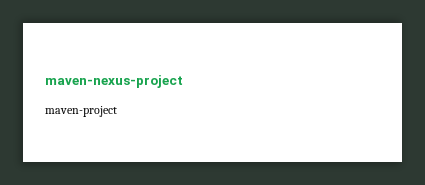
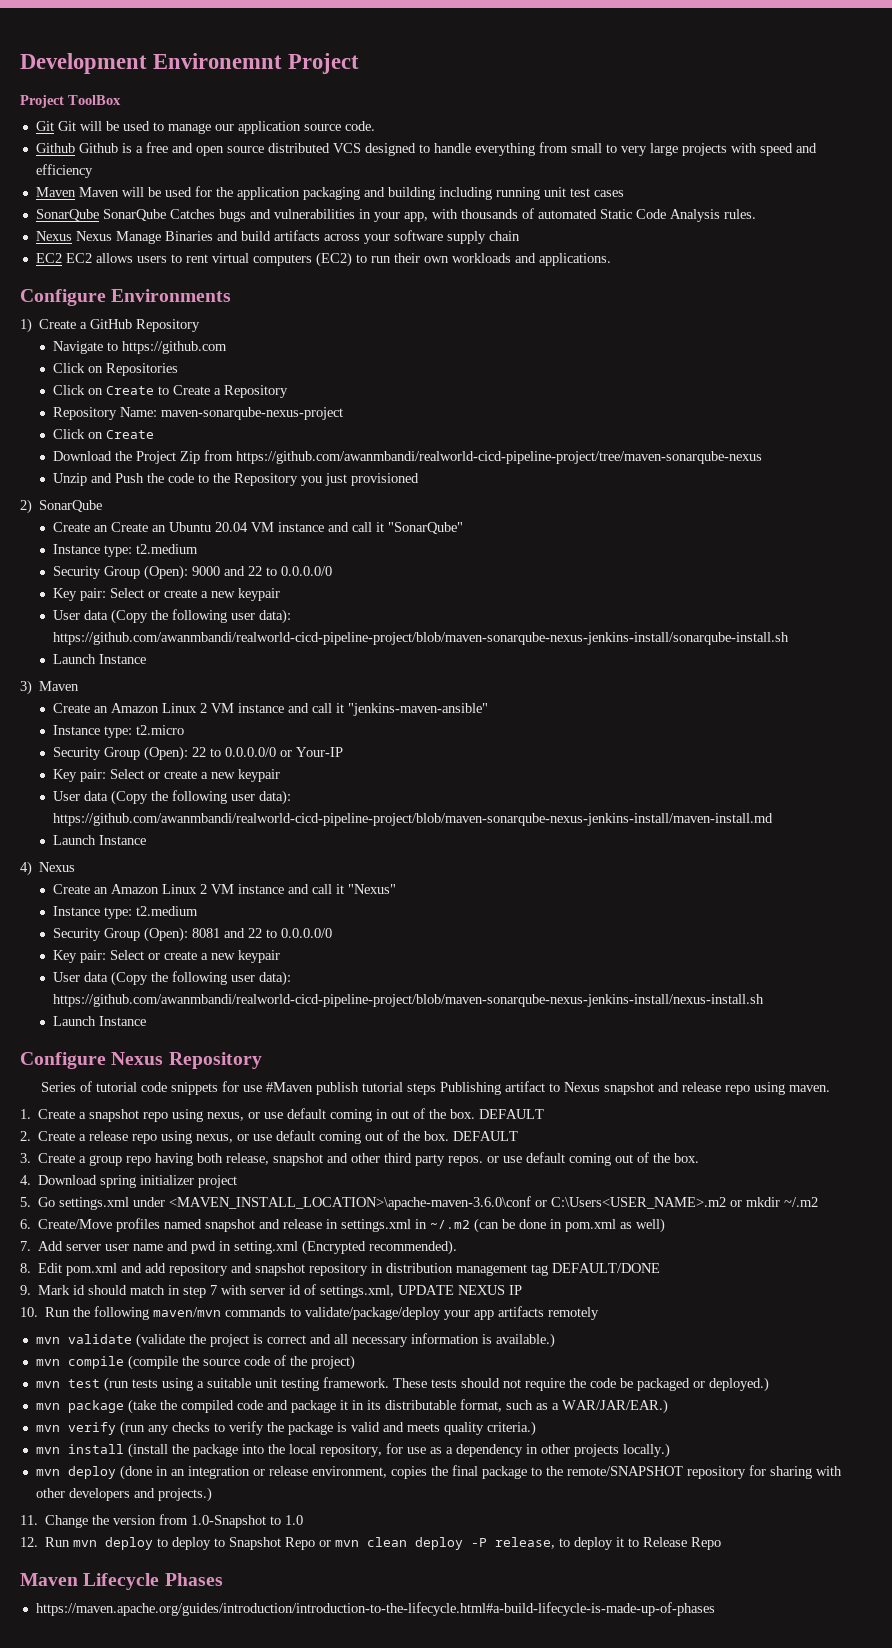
[45,75,183,88] [45,106,117,117] maven-nexus-project // maven-project -> [20,53,360,74] [20,95,121,108] [35,121,375,134] [35,142,817,156] [35,164,93,178] [35,186,624,200] [35,208,756,222] [35,230,520,244] [35,252,611,267] [20,289,232,306] [20,318,201,333] [53,341,228,354] [53,363,179,376] [53,385,289,398] [53,407,344,420] [53,429,155,439] [53,450,763,464] [53,473,420,486] [20,499,103,514] [53,522,464,534] [53,544,199,557] [53,565,333,580] [53,588,281,601] [53,609,292,624] [53,632,790,645] [53,654,147,664] [20,680,80,695] [53,703,489,716] [53,725,185,738] [53,746,344,761] [53,769,281,782] [53,790,292,805] [53,813,774,826] [53,835,147,845] [20,861,76,876] [53,884,397,894] [53,906,199,919] [53,927,333,942] [53,950,281,963] [53,971,292,986] [53,994,765,1007] [53,1016,147,1026] [20,1052,262,1069] [41,1081,831,1095] [20,1108,545,1122] [20,1130,519,1144] [20,1152,700,1166] [20,1175,238,1188] [20,1196,819,1210] [20,1218,666,1233] [20,1240,458,1255] [20,1263,661,1276] [20,1284,523,1298] [20,1306,600,1320] [35,1333,555,1348] [35,1355,355,1370] [35,1377,769,1392] [35,1399,668,1414] [35,1421,536,1436] [35,1443,670,1458] [35,1465,842,1480] [35,1487,212,1502] [20,1514,304,1528] [20,1537,722,1550] [20,1573,223,1590] [35,1602,715,1616] Development Environemnt Project // Project ToolBox // Git Git will be used to manage our application source code. // Github Github is a free and open source distributed VCS designed to handle everything from small to very large projects with speed and efficiency // Maven Maven will be used for the application packaging and building including running unit test cases // SonarQube SonarQube Catches bugs and vulnerabilities in your app, with thousands of automated Static Code Analysis rules. // Nexus Nexus Manage Binaries and build artifacts across your software supply chain // EC2 EC2 allows users to rent virtual computers (EC2) to run their own workloads and applications. // Configure Environments // 1) Create a GitHub Repository // Navigate to https://github.com // Click on Repositories // Click on Create to Create a Repository // Repository Name: maven-sonarqube-nexus-project // Click on Create // Download the Project Zip from https://github.com/awanmbandi/realworld-cicd-pipeline-project/tree/maven-sonarqube-nexus // Unzip and Push the code to the Repository you just provisioned // 2) SonarQube // Create an Create an Ubuntu 20.04 VM instance and call it "SonarQube" // Instance type: t2.medium // Security Group (Open): 9000 and 22 to 0.0.0.0/0 // Key pair: Select or create a new keypair // User data (Copy the following user data): https://github.com/awanmbandi/realworld-cicd-pipeline-project/blob/maven-sonarqube-nexus-jenkins-install/sonarqube-install.sh // Launch Instance // 3) Maven // Create an Amazon Linux 2 VM instance and call it "jenkins-maven-ansible" // Instance type: t2.micro // Security Group (Open): 22 to 0.0.0.0/0 or Your-IP // Key pair: Select or create a new keypair // User data (Copy the following user data): https://github.com/awanmbandi/realworld-cicd-pipeline-project/blob/maven-sonarqube-nexus-jenkins-install/maven-install.md // Launch Instance // 4) Nexus // Create an Amazon Linux 2 VM instance and call it "Nexus" // Instance type: t2.medium // Security Group (Open): 8081 and 22 to 0.0.0.0/0 // Key pair: Select or create a new keypair // User data (Copy the following user data): https://github.com/awanmbandi/realworld-cicd-pipeline-project/blob/maven-sonarqube-nexus-jenkins-install/nexus-install.sh // Launch Instance // Configure Nexus Repository // Series of tutorial code snippets for use #Maven publish tutorial steps Publishing artifact to Nexus snapshot and release repo using maven. // 1. Create a snapshot repo using nexus, or use default coming in out of the box. DEFAULT // 2. Create a release repo using nexus, or use default coming out of the box. DEFAULT // 3. Create a group repo having both release, snapshot and other third party repos. or use default coming out of the box. // 4. Download spring initializer project // 5. Go settings.xml under <MAVEN_INSTALL_LOCATION>\apache-maven-3.6.0\conf or C:\Users<USER_NAME>.m2 or mkdir ~/.m2 // 6. Create/Move profiles named snapshot and release in settings.xml in ~/.m2 (can be done in pom.xml as well) // 7. Add server user name and pwd in setting.xml (Encrypted recommended). // 8. Edit pom.xml and add repository and snapshot repository in distribution management tag DEFAULT/DONE // 9. Mark id should match in step 7 with server id of settings.xml, UPDATE NEXUS IP // 10. Run the following maven/mvn commands to validate/package/deploy your app artifacts remotely // mvn validate (validate the project is correct and all necessary information is available.) // mvn compile (compile the source code of the project) // mvn test (run tests using a suitable unit testing framework. These tests should not require the code be packaged or deployed.) // mvn package (take the compiled code and package it in its distributable format, such as a WAR/JAR/EAR.) // mvn verify (run any checks to verify the package is valid and meets quality criteria.) // mvn install (install the package into the local repository, for use as a dependency in other projects locally.) // mvn deploy (done in an integration or release environment, copies the final package to the remote/SNAPSHOT repository for sharing with other developers and projects.) // 11. Change the version from 1.0-Snapshot to 1.0 // 12. Run mvn deploy to deploy to Snapshot Repo or mvn clean deploy -P release, to deploy it to Release Repo // Maven Lifecycle Phases // https://maven.apache.org/guides/introduction/introduction-to-the-lifecycle.html#a-build-lifecycle-is-made-up-of-phases

